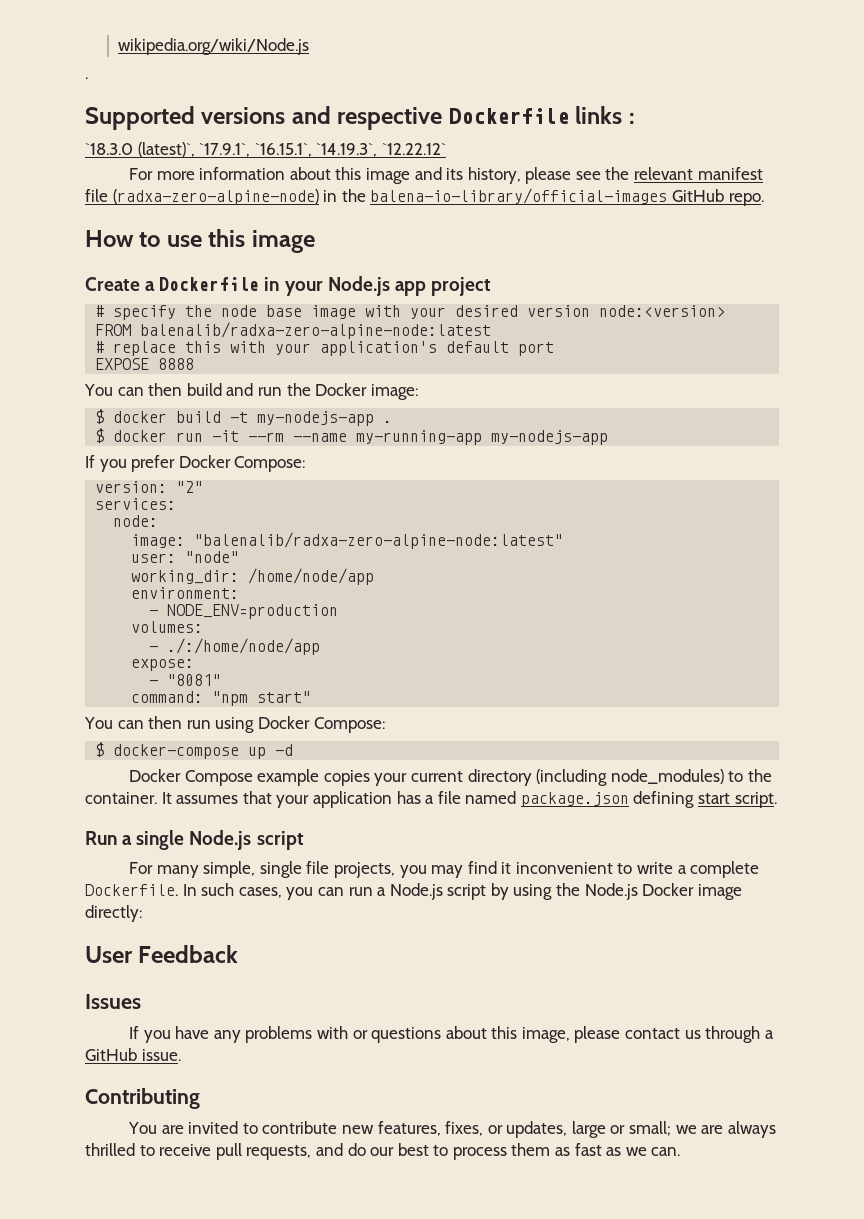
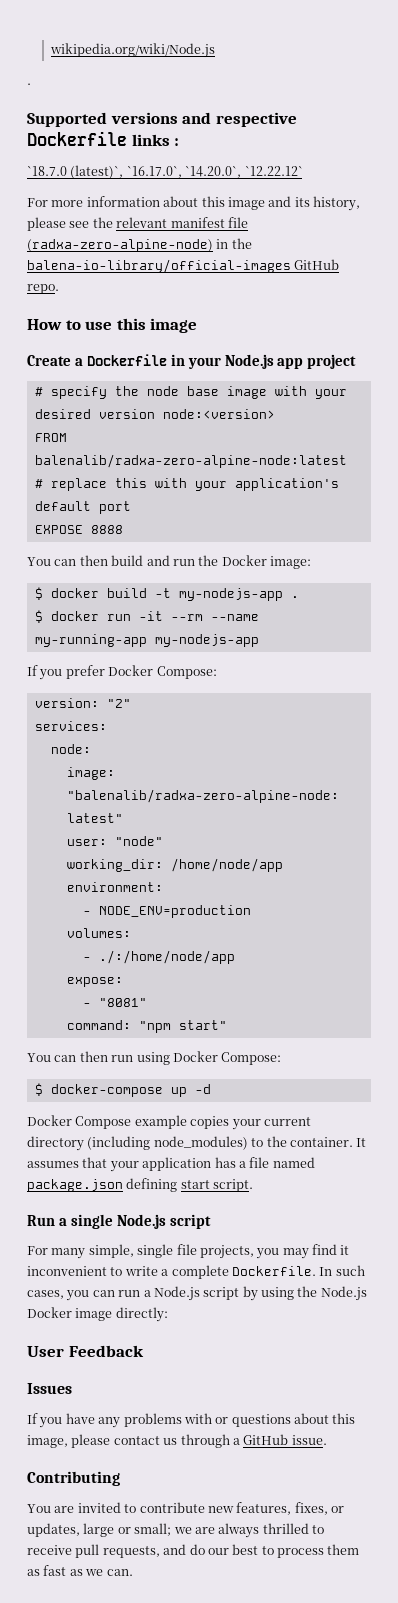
[85,142,378,157] `18.3.0 (latest)`, `17.9.1`, `16.15.1`, `14.19.3`, -> [27,165,242,179] `18.7.0 (latest)`, `16.17.0`, `14.20.0`,

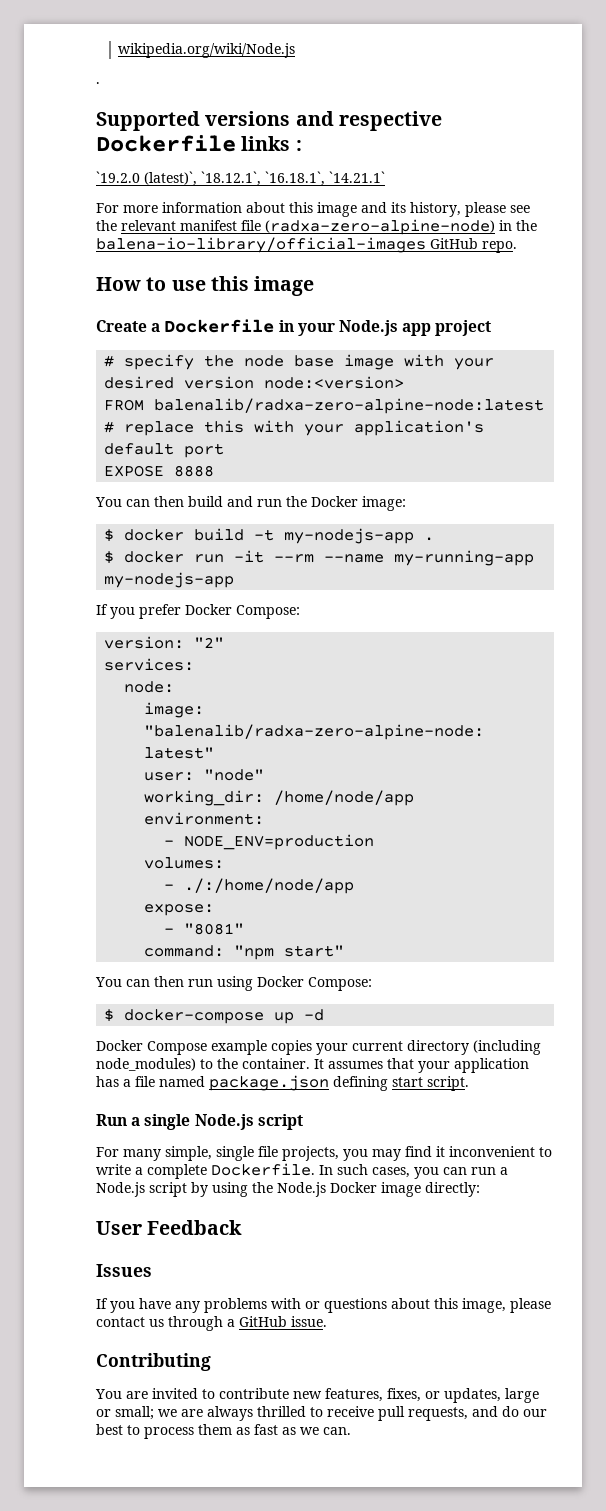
[27,165,303,179] `18.7.0 (latest)`, `16.17.0`, `14.20.0`, `12.22.12` -> [96,171,385,186] `19.2.0 (latest)`, `18.12.1`, `16.18.1`, `14.21.1`

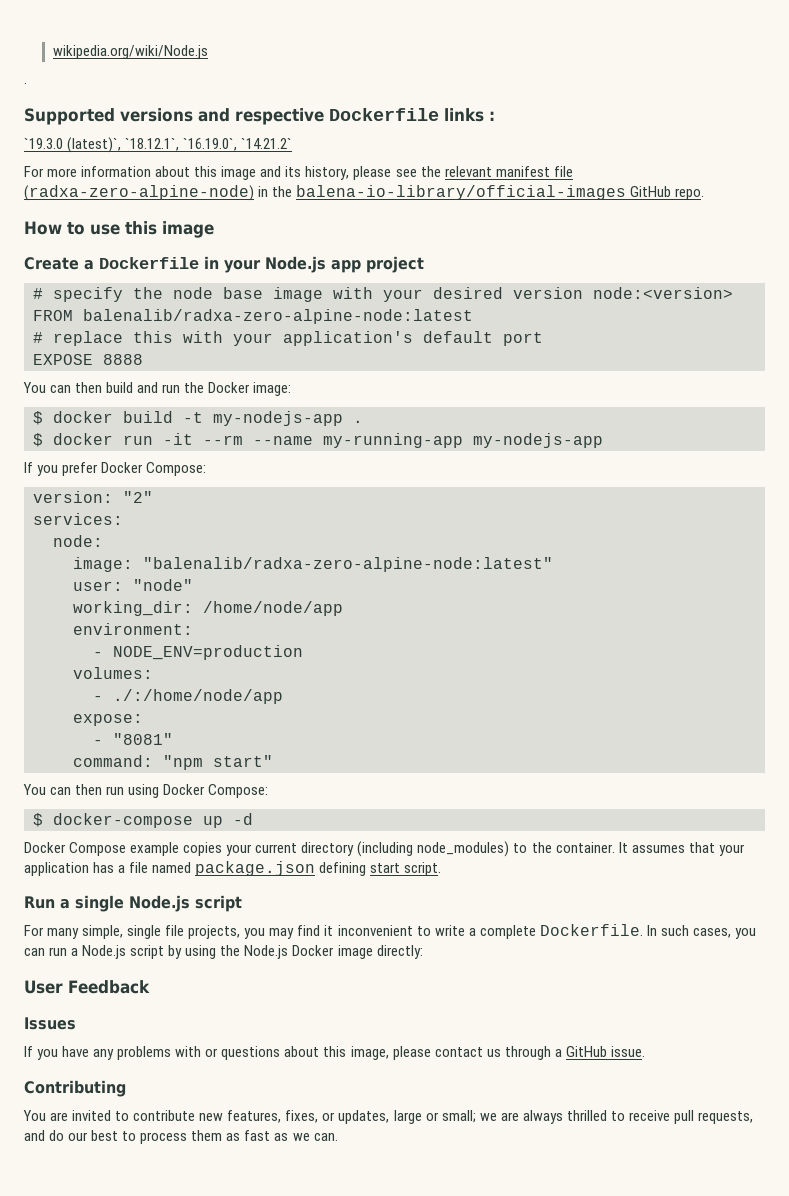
[96,171,140,183] `19.2.0 -> [24,138,63,149] `19.3.0
[265,171,385,186] `16.18.1`, `14.21.1` -> [183,138,293,151] `16.19.0`, `14.21.2`

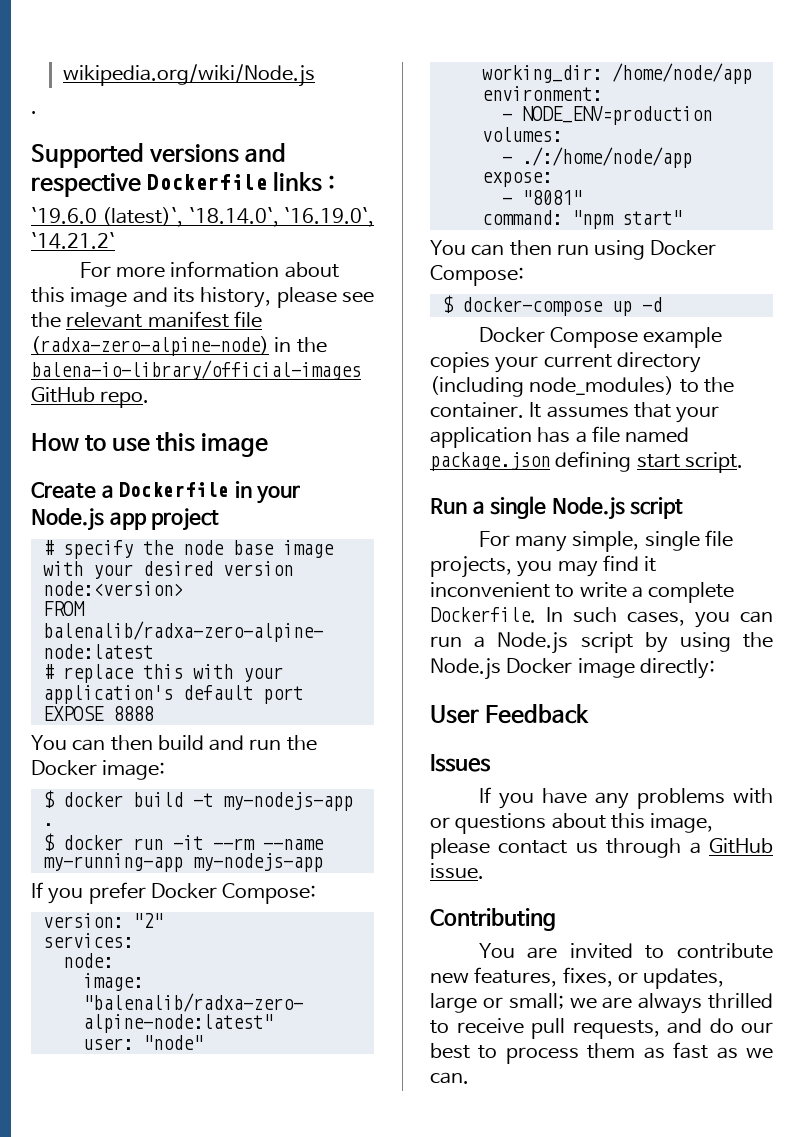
[24,137,180,153] `19.3.0 (latest)`, `18.12.1`, -> [31,207,279,227] `19.6.0 (latest)`, `18.14.0`,

